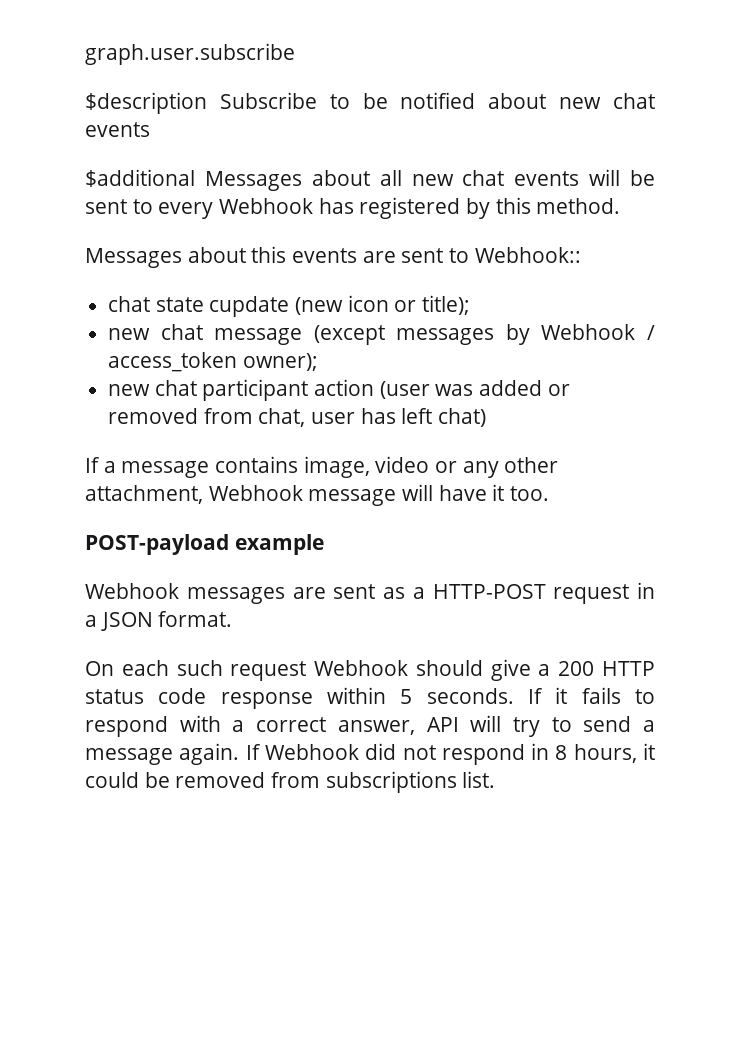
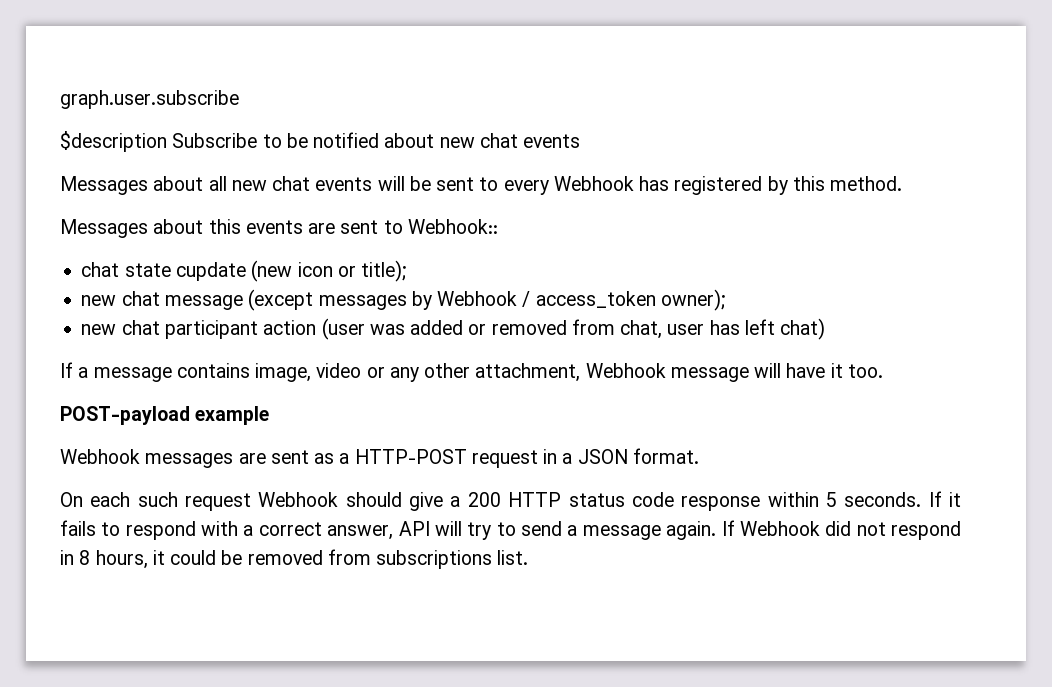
[85,169,195,187] $additional -> (581, 141) none

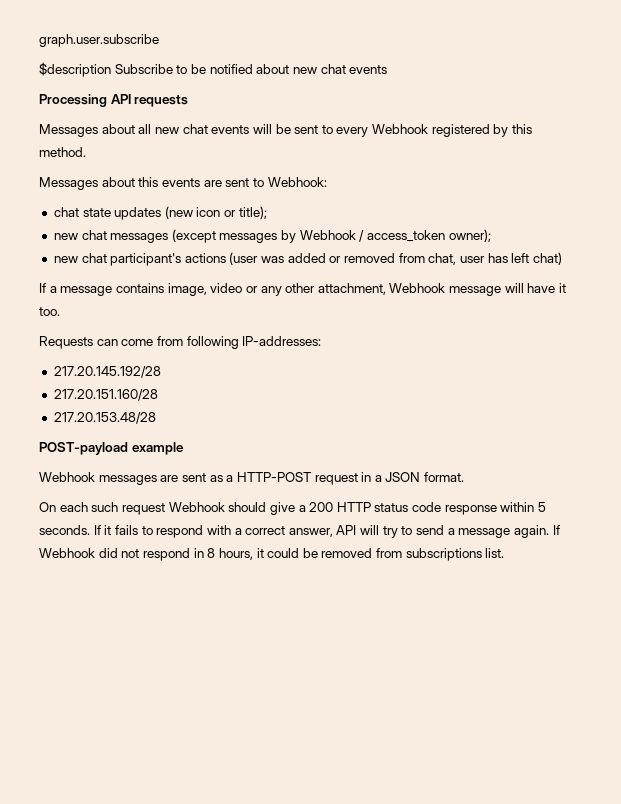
(581, 141) none -> [39,94,189,107] // Processing API requests
[639,176,670,191] has -> (429, 129) none
[407,219,498,234] Webhook:: -> [267,177,327,187] Webhook:
[175,262,246,281] cupdate -> [114,207,162,220] updates
[164,295,243,310] message -> [110,233,169,243] messages
[164,320,317,339] participant action -> [110,253,226,266] participant's actions
(883, 371) none -> [39,336,322,349] [53,366,161,378] [53,389,158,401] [53,412,156,424] // Requests can come from following IP-addresses: // 217.20.145.192/28 // 217.20.151.160/28 // 217.20.153.48/28

